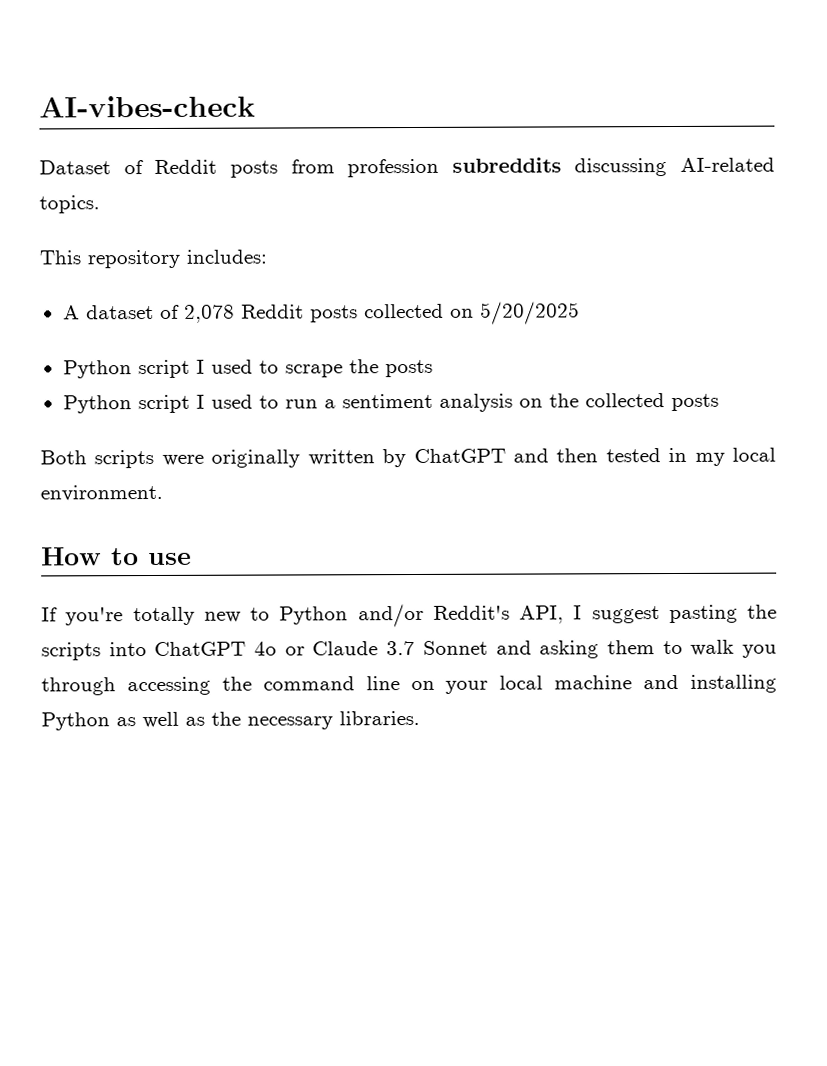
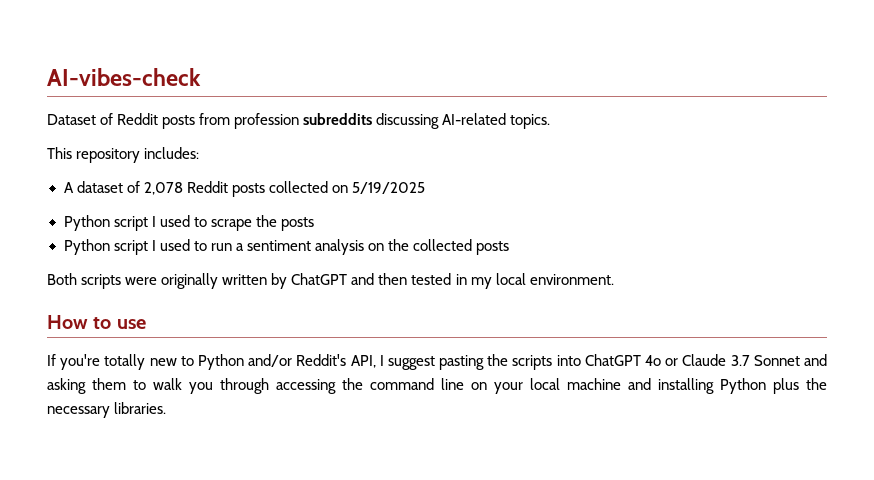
[479,301,580,325] 5/20/2025 -> [351,182,425,194] 5/19/2025
[116,711,205,729] as well as -> [773,378,799,394] plus

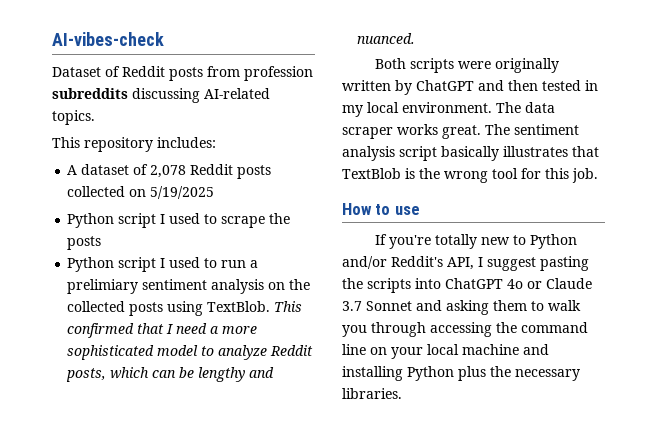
(244, 247) none -> [67,279,139,294] prelimiary
(510, 248) none -> [167,301,303,316] [67,323,258,338] [67,345,314,360] [66,367,275,382] [357,33,416,44] using TextBlob. This confirmed that I need a more sophisticated model to analyze Reddit posts, which can be lengthy and nuanced.
(614, 279) none -> [496,102,555,113] [342,124,579,139] [342,146,599,161] [342,168,598,183] The data scraper works great. The sentiment analysis script basically illustrates that TextBlob is the wrong tool for this job.

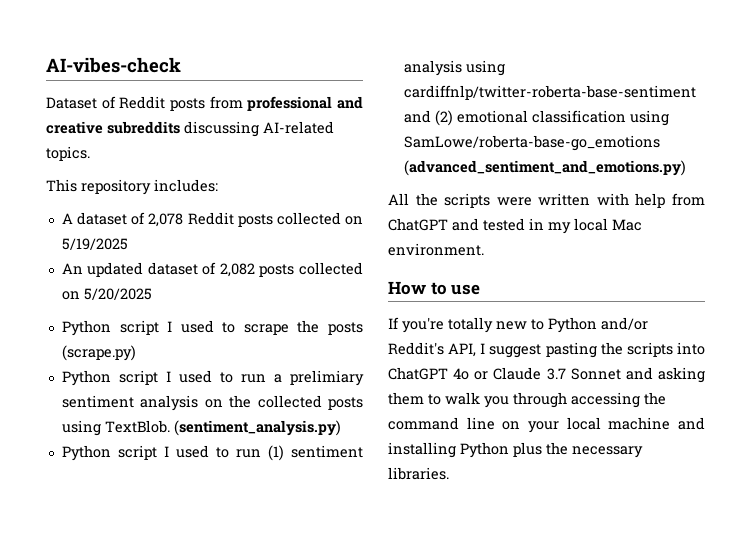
[244,66,313,81] profession -> [247,96,363,111] [46,121,103,134] professional and creative
(215, 192) none -> [61,262,363,277] [61,288,152,300] // An updated dataset of 2,082 posts collected on 5/20/2025
(102, 243) none -> [61,345,136,361] (scrape.py)
[274,301,303,312] [67,323,258,338] [67,345,314,360] [66,367,275,382] [357,33,416,44] [374,58,559,73] [342,80,412,95] This confirmed that I need a more sophisticated model to analyze Reddit posts, which can be lengthy and nuanced. // Both scripts were originally written by -> [173,420,341,436] [61,445,363,461] [403,60,505,76] [403,85,696,100] [403,110,669,126] [403,135,660,151] [403,160,686,176] [388,193,705,208] (sentiment_analysis.py) // Python script I used to run (1) sentiment analysis using cardiffnlp/twitter-roberta-base-sentiment and (2) emotional classification using SamLowe/roberta-base-go_emotions (advanced_sentiment_and_emotions.py) // All the scripts were written with help from
[508,80,538,91] then -> (479, 224) none
(399, 107) none -> [612,219,642,231] Mac
[496,102,555,113] [342,124,579,139] [342,146,599,161] [342,168,598,183] The data scraper works great. The sentiment analysis script basically illustrates that TextBlob is the wrong tool for this job. -> (484, 249) none

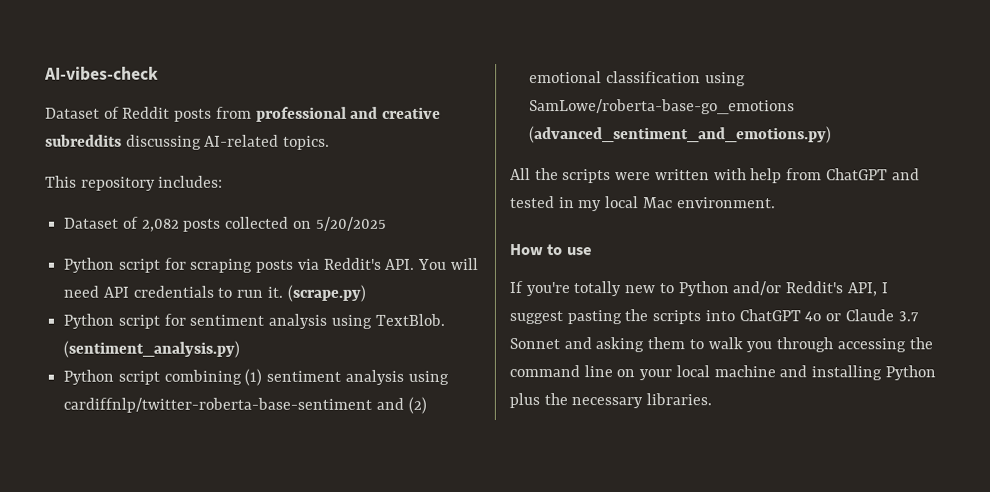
[61,212,363,227] [61,238,128,250] [61,262,198,277] A dataset of 2,078 Reddit posts collected on 5/19/2025 // An updated dataset -> [64,217,120,229] Dataset
[167,320,363,335] [61,345,136,361] [61,370,365,386] [61,395,364,411] I used to scrape the posts (scrape.py) // Python script I used to run a prelimiary sentiment analysis on the collected posts -> [163,257,478,273] [63,284,366,302] [63,313,328,329] for scraping posts via Reddit's API. You will need API credentials to run it. (scrape.py) // Python script for sentiment analysis
[163,445,261,458] I used to run -> [163,369,242,385] combining

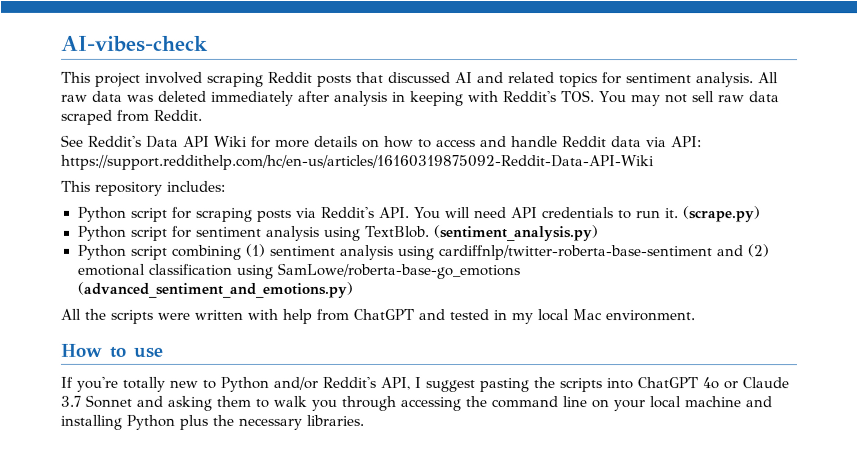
[45,106,442,122] [45,134,331,150] [45,175,224,191] [64,216,387,232] Dataset of Reddit posts from professional and creative subreddits discussing AI-related topics. // This repository includes: // Dataset of 2,082 posts collected on 5/20/2025 -> [61,71,779,88] [61,90,780,107] [61,109,203,125] [61,134,702,149] [61,154,655,171] [61,180,226,196] This project involved scraping Reddit posts that discussed AI and related topics for sentiment analysis. All raw data was deleted immediately after analysis in keeping with Reddit's TOS. You may not sell raw data scraped from Reddit. // See Reddit's Data API Wiki for more details on how to access and handle Reddit data via API: https://support.reddithelp.com/hc/en-us/articles/16160319875092-Reddit-Data-API-Wiki // This repository includes:

